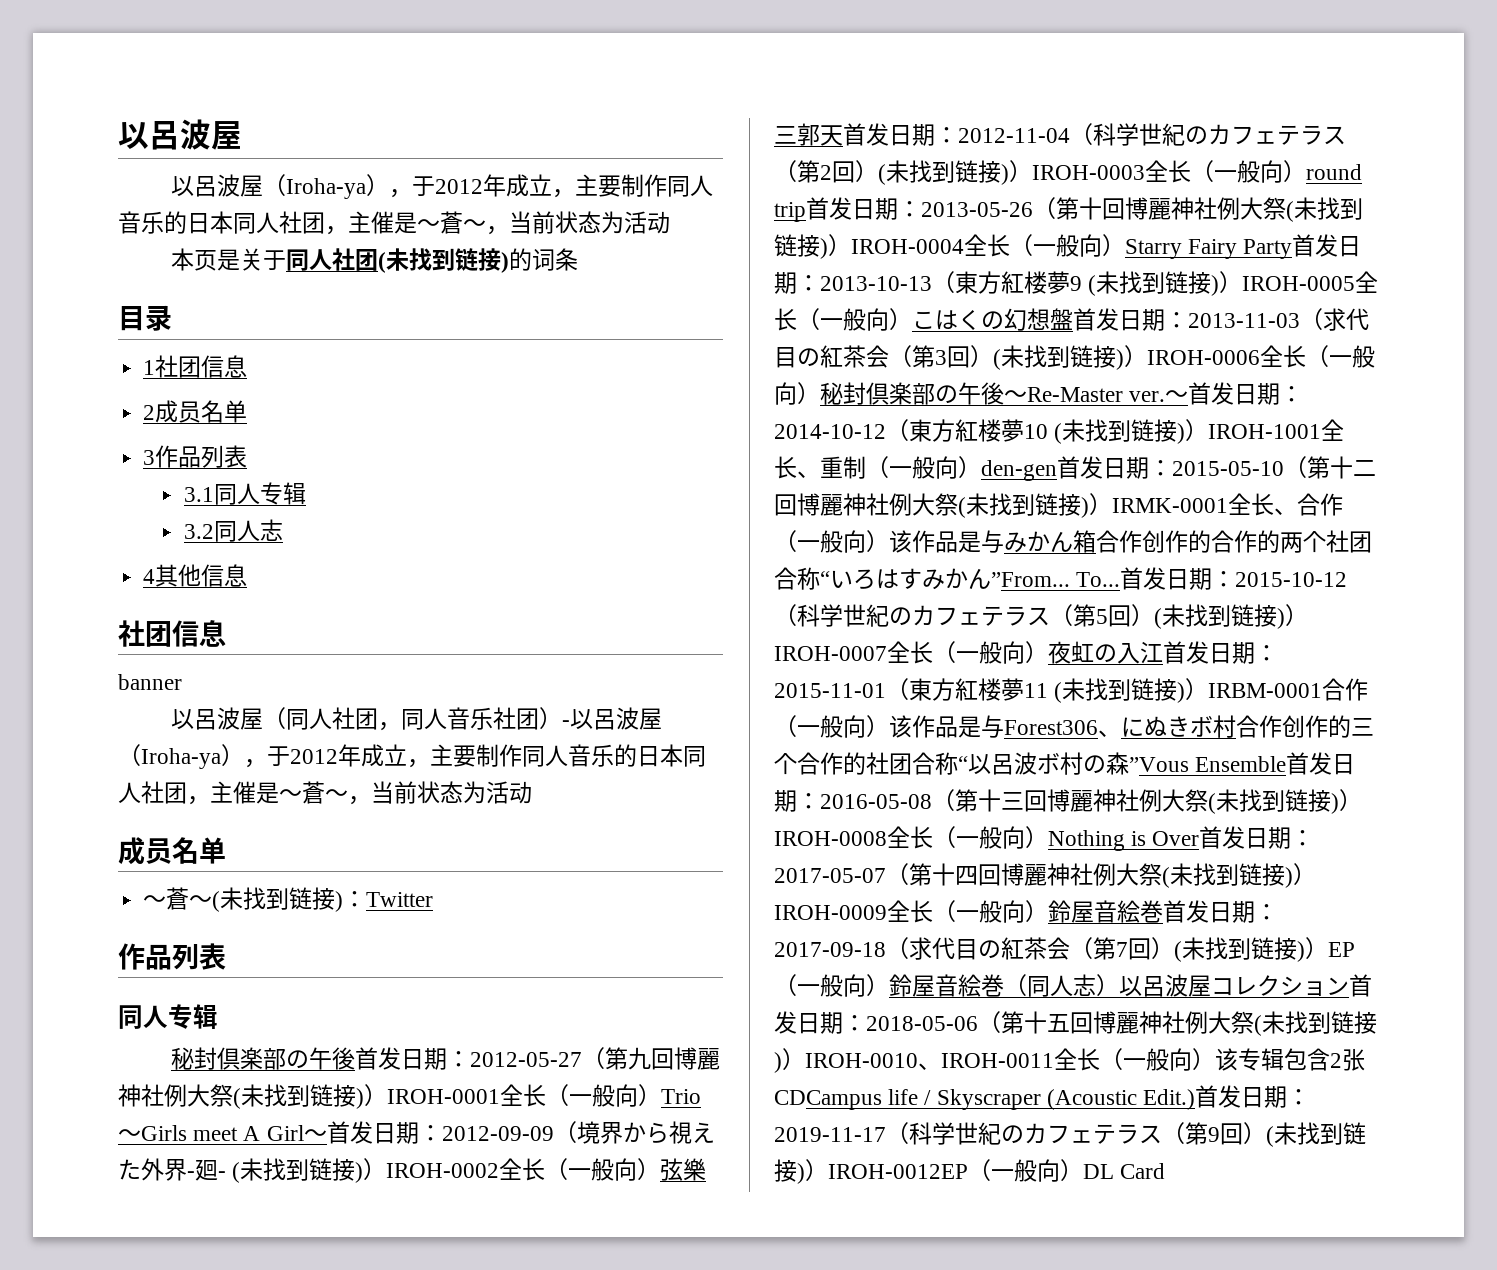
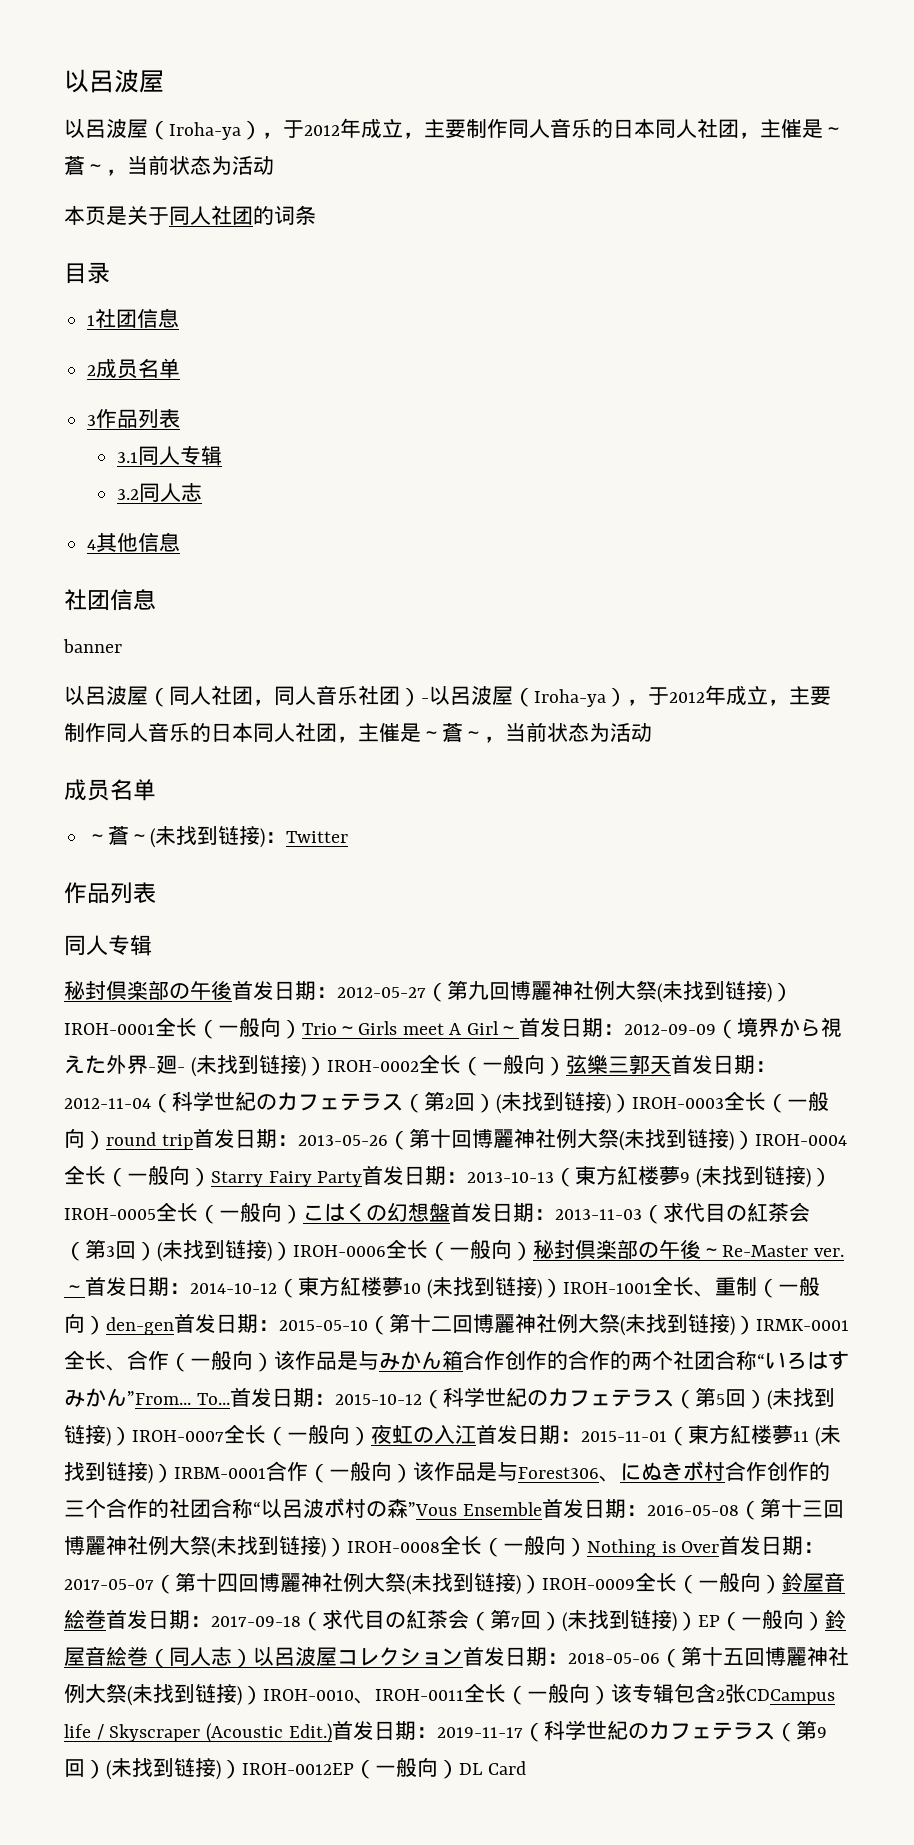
[378,248,510,273] (未找到链接) -> (253, 215) none

